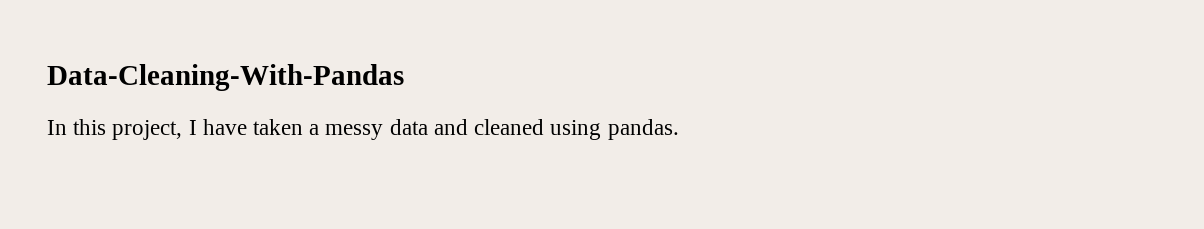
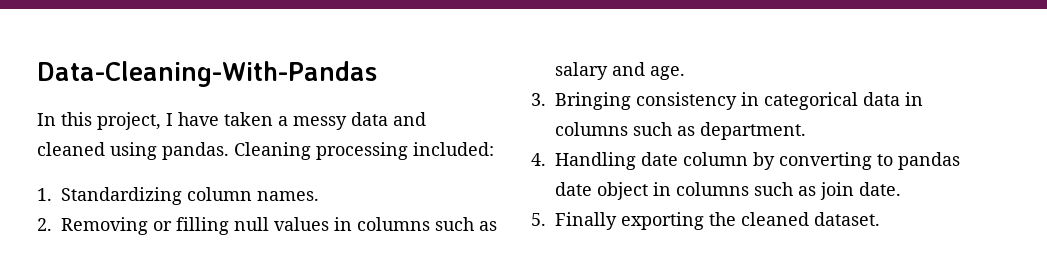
(679, 129) none -> [234,142,494,160] [37,187,319,205] [37,217,497,235] [555,62,685,80] [531,92,923,110] [555,122,806,140] [531,152,960,170] [555,182,901,200] [531,212,880,230] Cleaning processing included: // 1. Standardizing column names. // 2. Removing or filling null values in columns such as salary and age. // 3. Bringing consistency in categorical data in columns such as department. // 4. Handling date column by converting to pandas date object in columns such as join date. // 5. Finally exporting the cleaned dataset.

